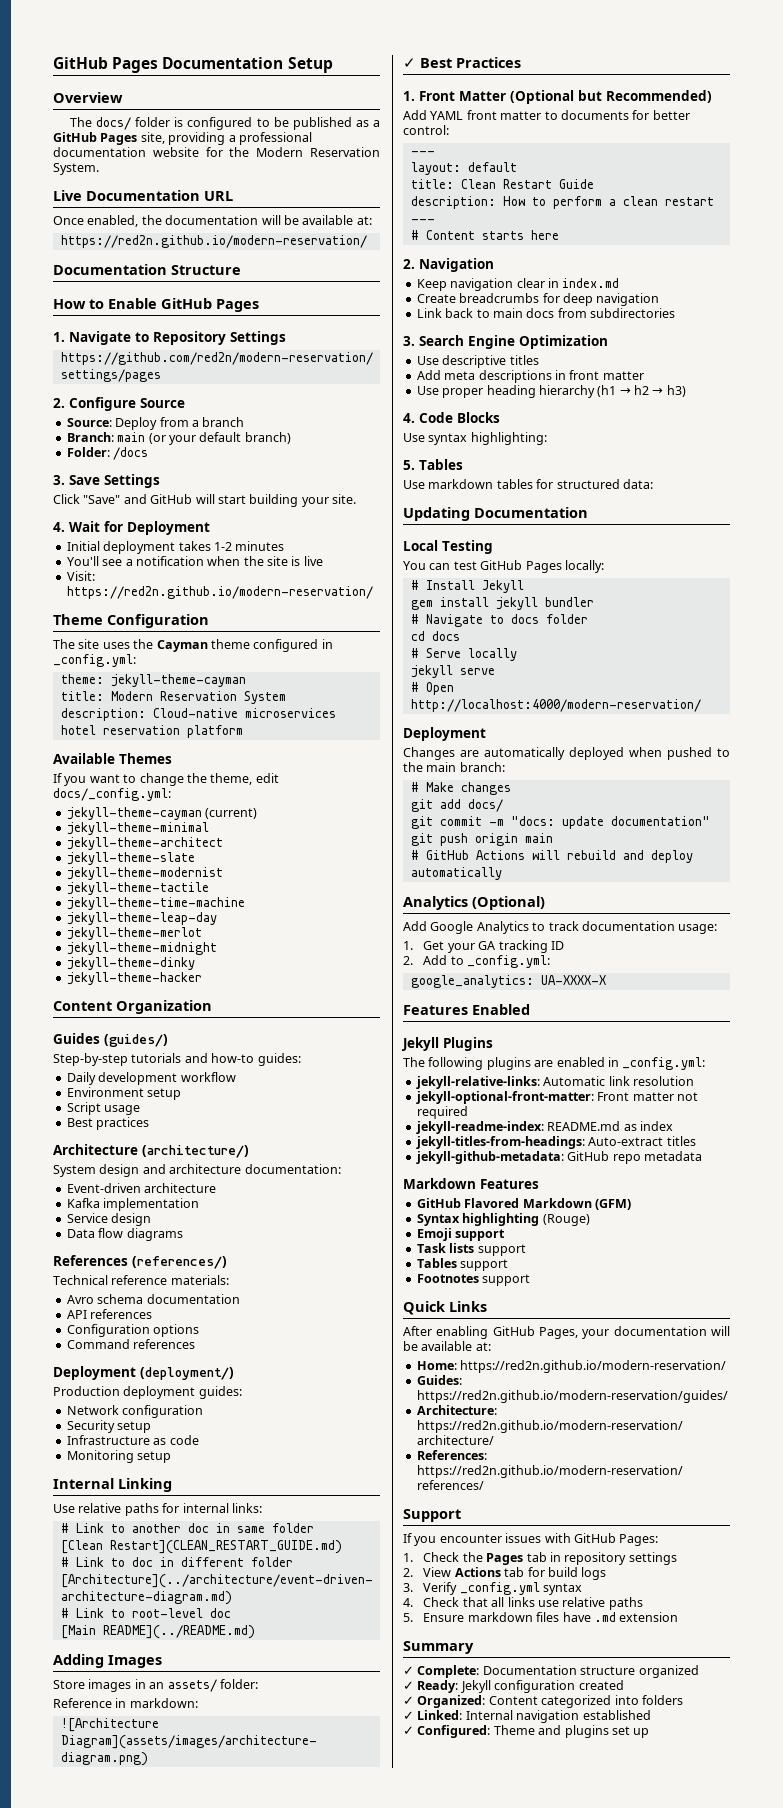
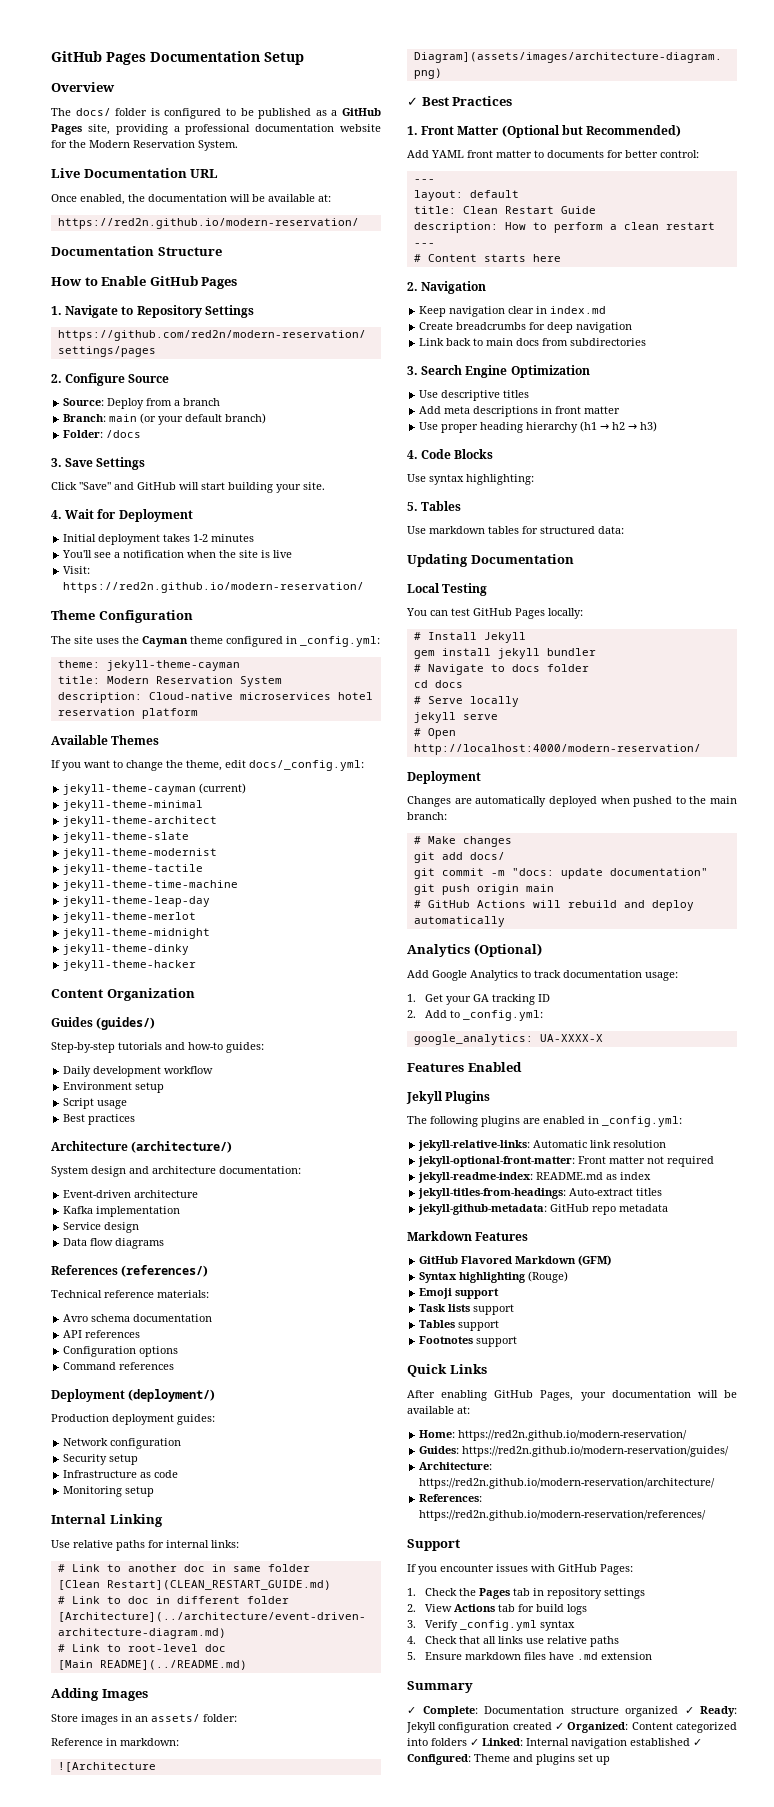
(699, 1671) // -> (678, 1711) none
(624, 1685) // -> (552, 1726) none
(683, 1700) // -> (467, 1742) none
(651, 1715) // -> (690, 1742) none

